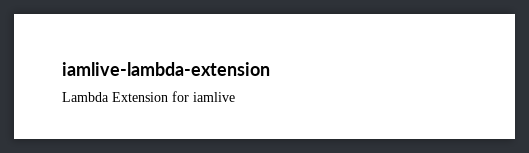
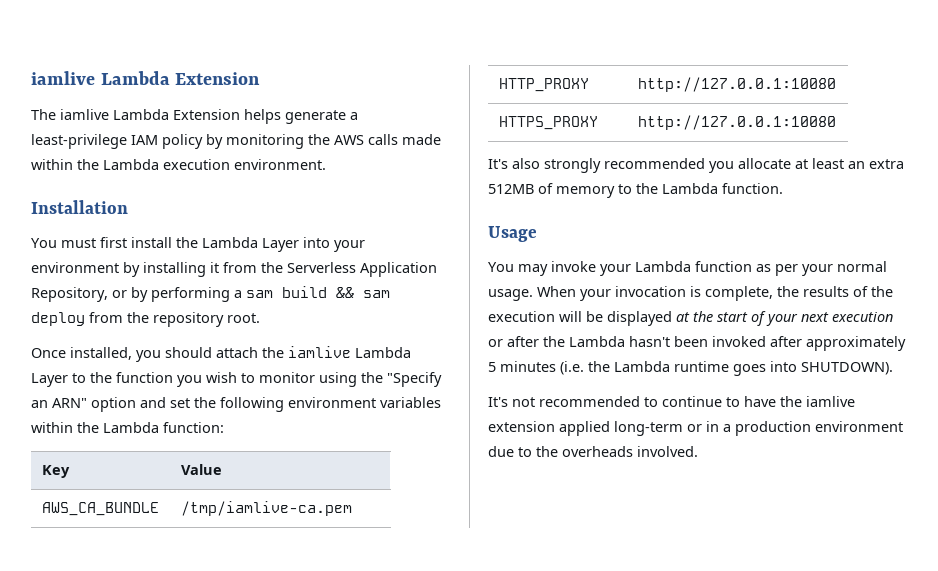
[62,62,270,76] [62,91,235,102] iamlive-lambda-extension // Lambda Extension for iamlive -> [31,71,261,85] [31,109,358,124] [31,134,441,149] [31,159,326,170] [31,200,128,214] [31,237,365,252] [31,262,437,277] [31,286,390,302] [31,312,260,327] [31,346,411,362] [31,372,442,387] [31,397,441,412] [31,422,224,433] [41,465,70,478] [180,464,222,475] [41,502,159,516] [180,501,352,516] [498,78,589,92] [637,77,836,92] [498,116,598,130] [637,115,836,130] [488,158,904,173] [488,183,783,198] [488,226,537,242] [488,261,887,276] [488,286,893,301] [488,311,893,326] [488,336,906,351] [488,361,893,376] [488,396,855,407] [488,421,903,436] [488,446,698,457] iamlive Lambda Extension // The iamlive Lambda Extension helps generate a least-privilege IAM policy by monitoring the AWS calls made within the Lambda execution environment. // Installation // You must first install the Lambda Layer into your environment by installing it from the Serverless Application Repository, or by performing a sam build && sam deploy from the repository root. // Once installed, you should attach the iamlive Lambda Layer to the function you wish to monitor using the "Specify an ARN" option and set the following environment variables within the Lambda function: // Key | Value // AWS_CA_BUNDLE | /tmp/iamlive-ca.pem // HTTP_PROXY | http://127.0.0.1:10080 // HTTPS_PROXY | http://127.0.0.1:10080 // It's also strongly recommended you allocate at least an extra 512MB of memory to the Lambda function. // Usage // You may invoke your Lambda function as per your normal usage. When your invocation is complete, the results of the execution will be displayed at the start of your next execution or after the Lambda hasn't been invoked after approximately 5 minutes (i.e. the Lambda runtime goes into SHUTDOWN). // It's not recommended to continue to have the iamlive extension applied long-term or in a production environment due to the overheads involved.

